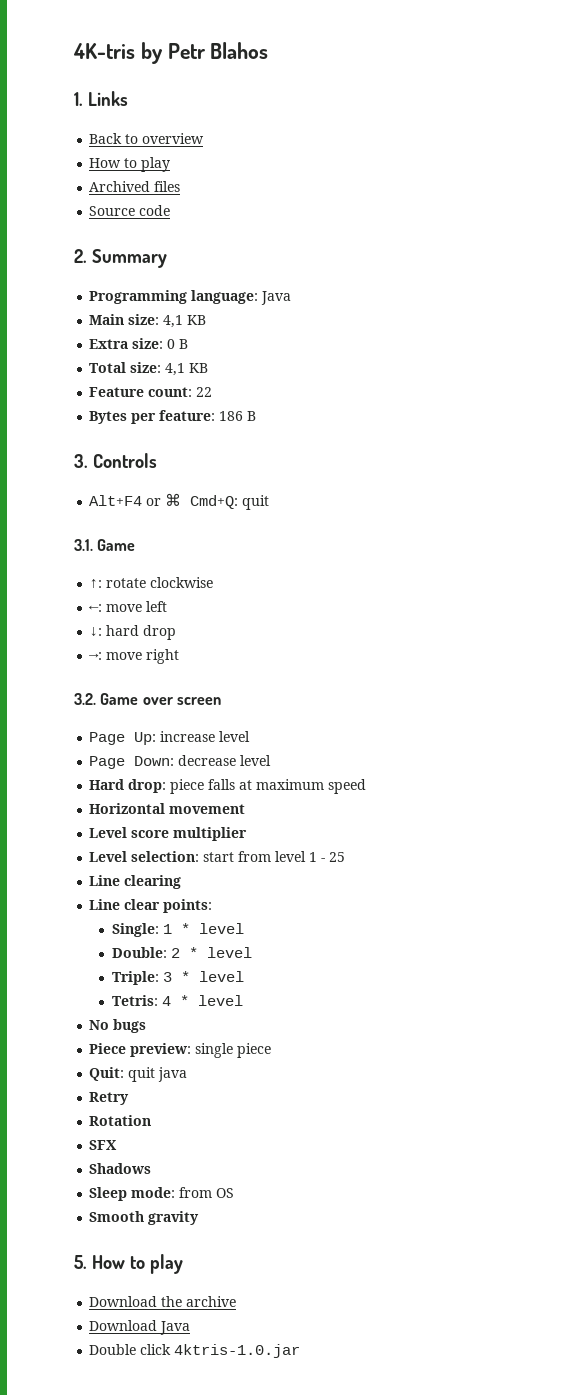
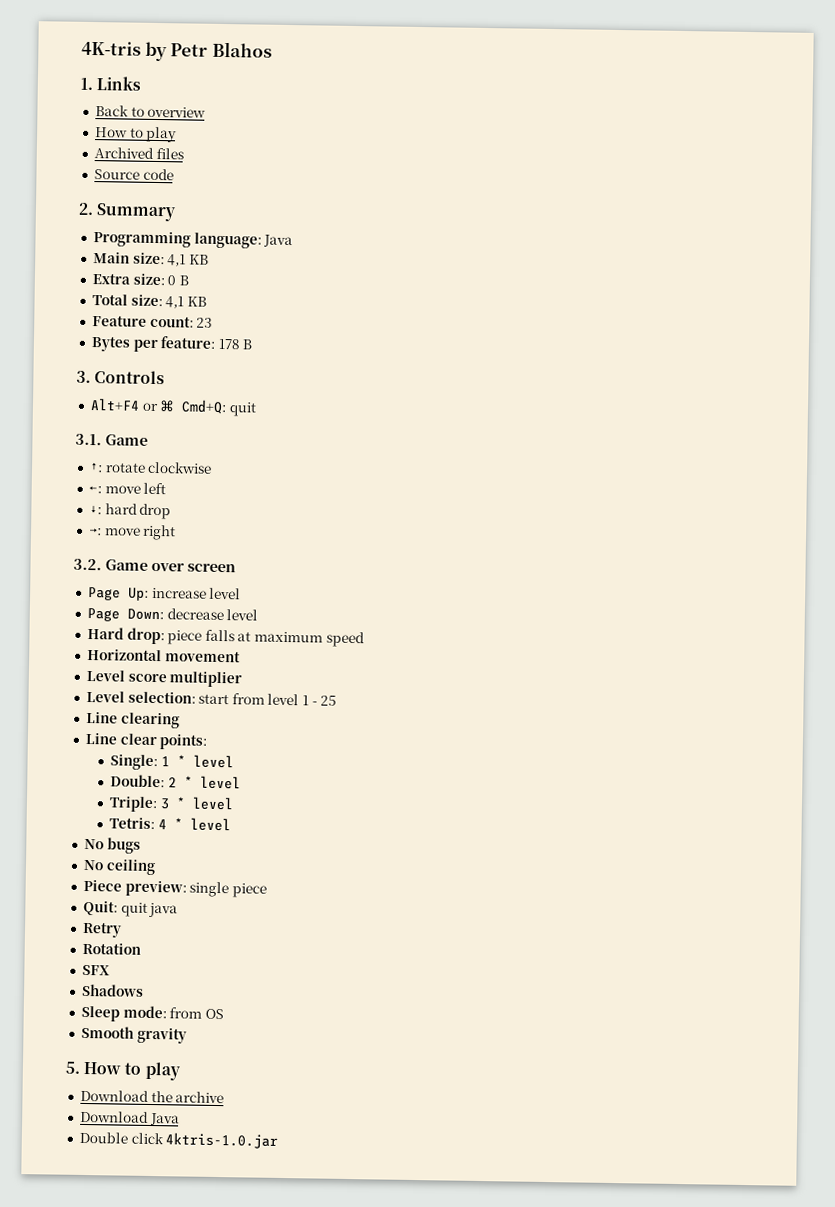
[196,387,213,397] 22 -> [196,317,214,328] 23
[219,411,244,421] 186 -> [217,338,240,350] 178
(147, 1026) none -> [82,859,156,876] // No ceiling

